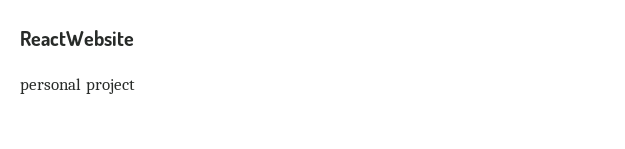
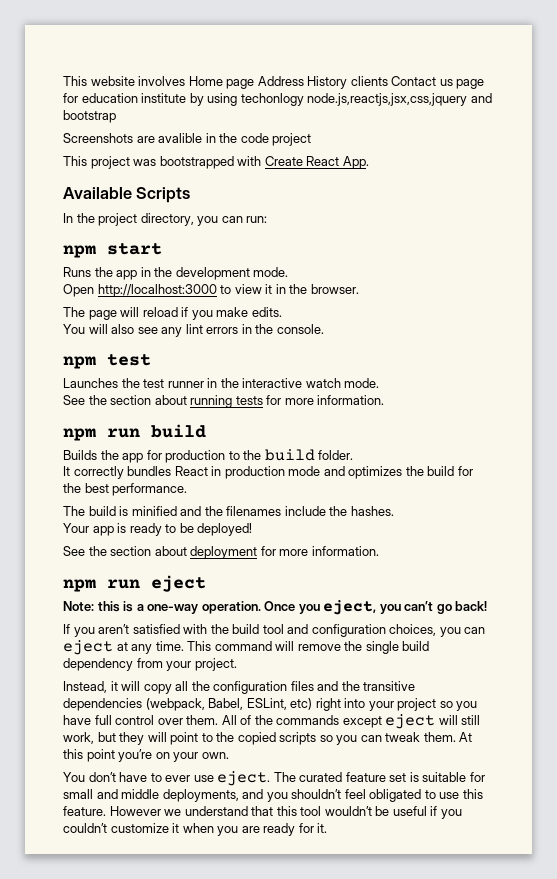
[20,30,134,46] [20,78,135,94] ReactWebsite // personal project -> [63,76,485,89] [63,93,492,106] [63,110,116,123] [63,133,312,146] [63,156,369,169] [63,187,191,203] [63,213,268,226] [63,243,162,258] [63,267,289,280] [63,284,359,297] [63,307,282,320] [63,324,324,337] [63,354,151,369] [63,378,380,388] [63,395,385,408] [63,424,206,441] [63,449,354,463] [63,466,473,479] [63,483,188,496] [63,506,394,516] [63,523,253,536] [63,546,379,559] [63,575,206,592] [63,600,488,615] [63,624,486,637] [63,640,430,655] [63,658,237,671] [63,681,416,694] [63,698,478,711] [63,714,481,729] [63,732,473,745] [63,749,229,762] [63,771,485,786] [63,789,483,802] [63,806,462,819] [63,823,328,836] This website involves Home page Address History clients Contact us page for education institute by using techonlogy node.js,reactjs,jsx,css,jquery and bootstrap // Screenshots are avalible in the code project // This project was bootstrapped with Create React App. // Available Scripts // In the project directory, you can run: // npm start // Runs the app in the development mode. // Open http://localhost:3000 to view it in the browser. // The page will reload if you make edits. // You will also see any lint errors in the console. // npm test // Launches the test runner in the interactive watch mode. // See the section about running tests for more information. // npm run build // Builds the app for production to the build folder. // It correctly bundles React in production mode and optimizes the build for the best performance. // The build is minified and the filenames include the hashes. // Your app is ready to be deployed! // See the section about deployment for more information. // npm run eject // Note: this is a one-way operation. Once you eject, you can’t go back! // If you aren’t satisfied with the build tool and configuration choices, you can eject at any time. This command will remove the single build dependency from your project. // Instead, it will copy all the configuration files and the transitive dependencies (webpack, Babel, ESLint, etc) right into your project so you have full control over them. All of the commands except eject will still work, but they will point to the copied scripts so you can tweak them. At this point you’re on your own. // You don’t have to ever use eject. The curated feature set is suitable for small and middle deployments, and you shouldn’t feel obligated to use this feature. However we understand that this tool wouldn’t be useful if you couldn’t customize it when you are ready for it.

